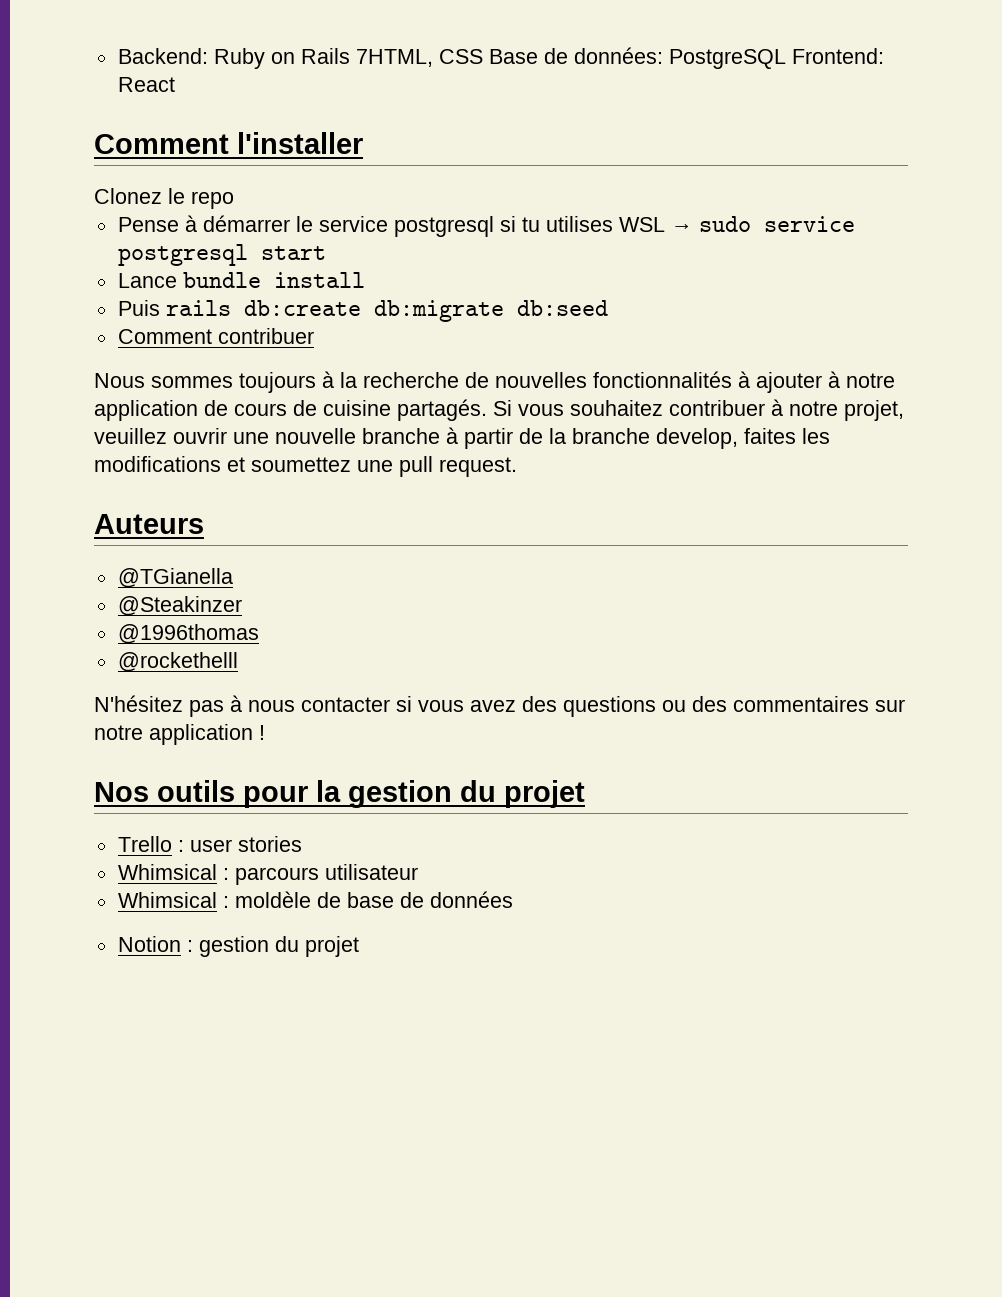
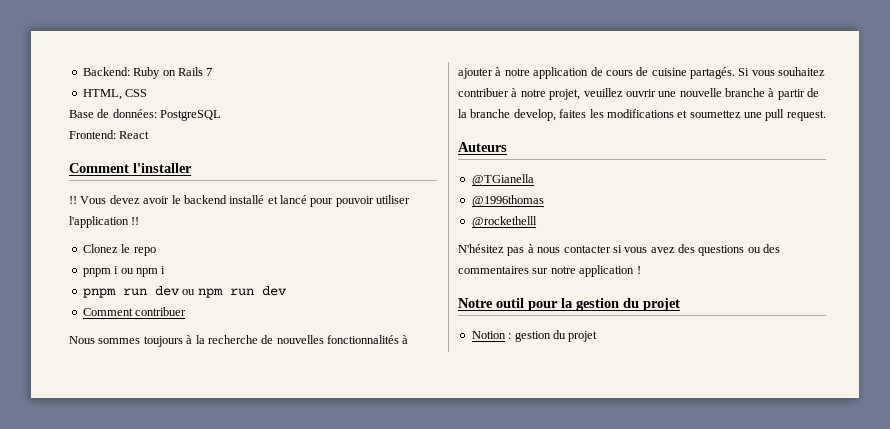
[355,49,433,67] 7HTML, -> [206,68,213,76] [82,89,122,100] 7 // HTML,
(483, 56) none -> (148, 93) //
(786, 59) none -> (222, 115) //
[94,188,234,209] [117,215,855,237] [117,244,326,266] [117,272,365,288] [117,300,608,322] Clonez le repo // Pense à démarrer le service postgresql si tu utilises WSL → sudo service postgresql start // Lance bundle install // Puis rails db:create db:migrate db:seed -> [69,195,411,207] [69,216,140,228] [82,244,156,256] [82,266,166,277] [82,286,287,298] !! Vous devez avoir le backend installé et lancé pour pouvoir utiliser l'application !! // Clonez le repo // pnpm i ou npm i // pnpm run dev ou npm run dev
[117,596,242,616] // @Steakinzer -> (534, 180) none
[94,780,235,802] Nos outils -> [458,298,524,308] Notre outil
[117,836,302,852] [117,864,418,885] [117,891,513,908] // Trello : user stories // Whimsical : parcours utilisateur // Whimsical : moldèle de base de données -> (680, 304) none

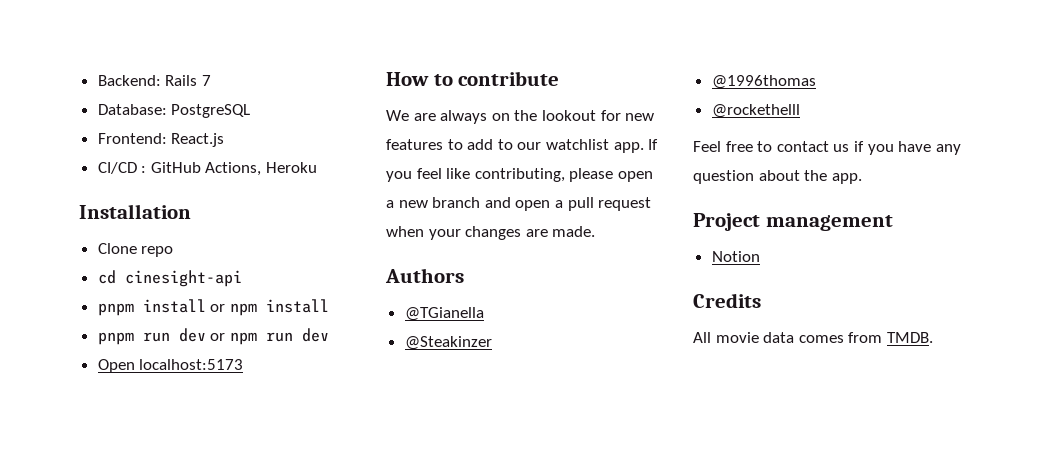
[133,67,176,79] Ruby on -> (161, 80) none
[82,89,148,100] [69,109,222,121] [69,130,150,139] [69,163,192,173] [69,195,411,207] [69,216,140,228] [82,244,131,253] HTML, CSS // Base de données: PostgreSQL // Frontend: React // Comment l'installer // !! Vous devez avoir le backend installé et lancé pour pouvoir utiliser l'application !! // Clonez le -> [97,104,251,118] [97,133,225,147] [97,162,318,176] [79,204,191,219] [97,243,137,254] Database: PostgreSQL // Frontend: React.js // CI/CD : GitHub Actions, Heroku // Installation // Clone
[82,266,166,277] // pnpm i ou npm i -> [97,270,242,287] [97,299,329,316] // cd cinesight-api // pnpm install or npm install
[182,289,196,295] ou -> [210,333,226,341] or
[82,307,187,316] [69,335,409,347] [458,67,826,79] [458,88,820,100] [458,109,826,121] [458,142,507,152] Comment contribuer // Nous sommes toujours à la recherche de nouvelles fonctionnalités à ajouter à notre application de cours de cuisine partagés. Si vous souhaitez contribuer à notre projet, veuillez ouvrir une nouvelle branche à partir de la branche develop, faites les modifications et soumettez une pull request. // Auteurs -> [97,359,244,373] [386,71,560,86] [386,110,655,124] [386,139,659,153] [386,168,653,182] [386,197,652,211] [386,226,596,240] [385,268,464,283] Open localhost:5173 // How to contribute // We are always on the lookout for new features to add to our watchlist app. If you feel like contributing, please open a new branch and open a pull request when your changes are made. // Authors
(534, 180) none -> [404,336,492,350] // @Steakinzer
[458,244,781,256] [458,265,641,277] [458,298,680,311] [471,330,598,342] N'hésitez pas à nous contacter si vous avez des questions ou des commentaires sur notre application ! // Notre outil pour la gestion du projet // Notion : gestion du projet -> [693,141,961,155] [693,170,862,184] [693,213,893,231] [711,251,760,262] [693,293,761,308] [693,332,933,343] Feel free to contact us if you have any question about the app. // Project management // Notion // Credits // All movie data comes from TMDB.

